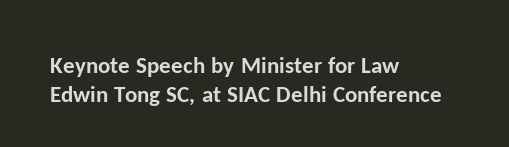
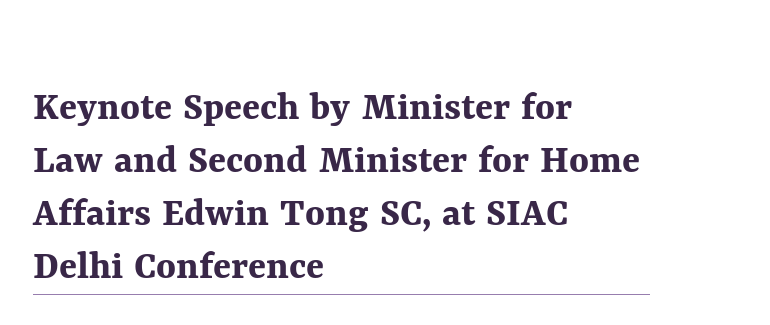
(401, 65) none -> [114,145,641,172] [32,198,151,225] and Second Minister for Home Affairs

